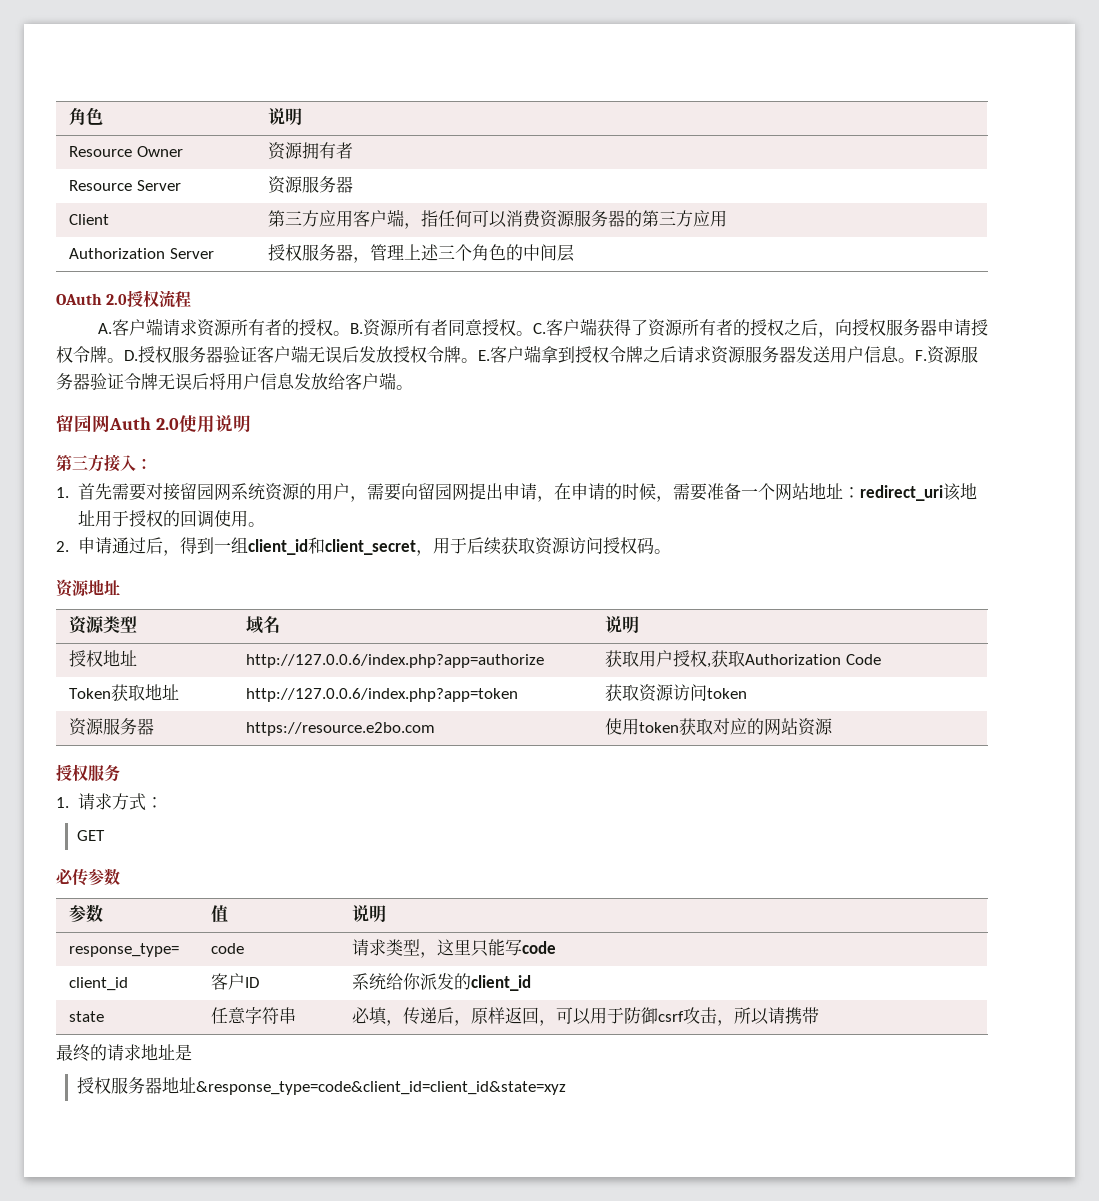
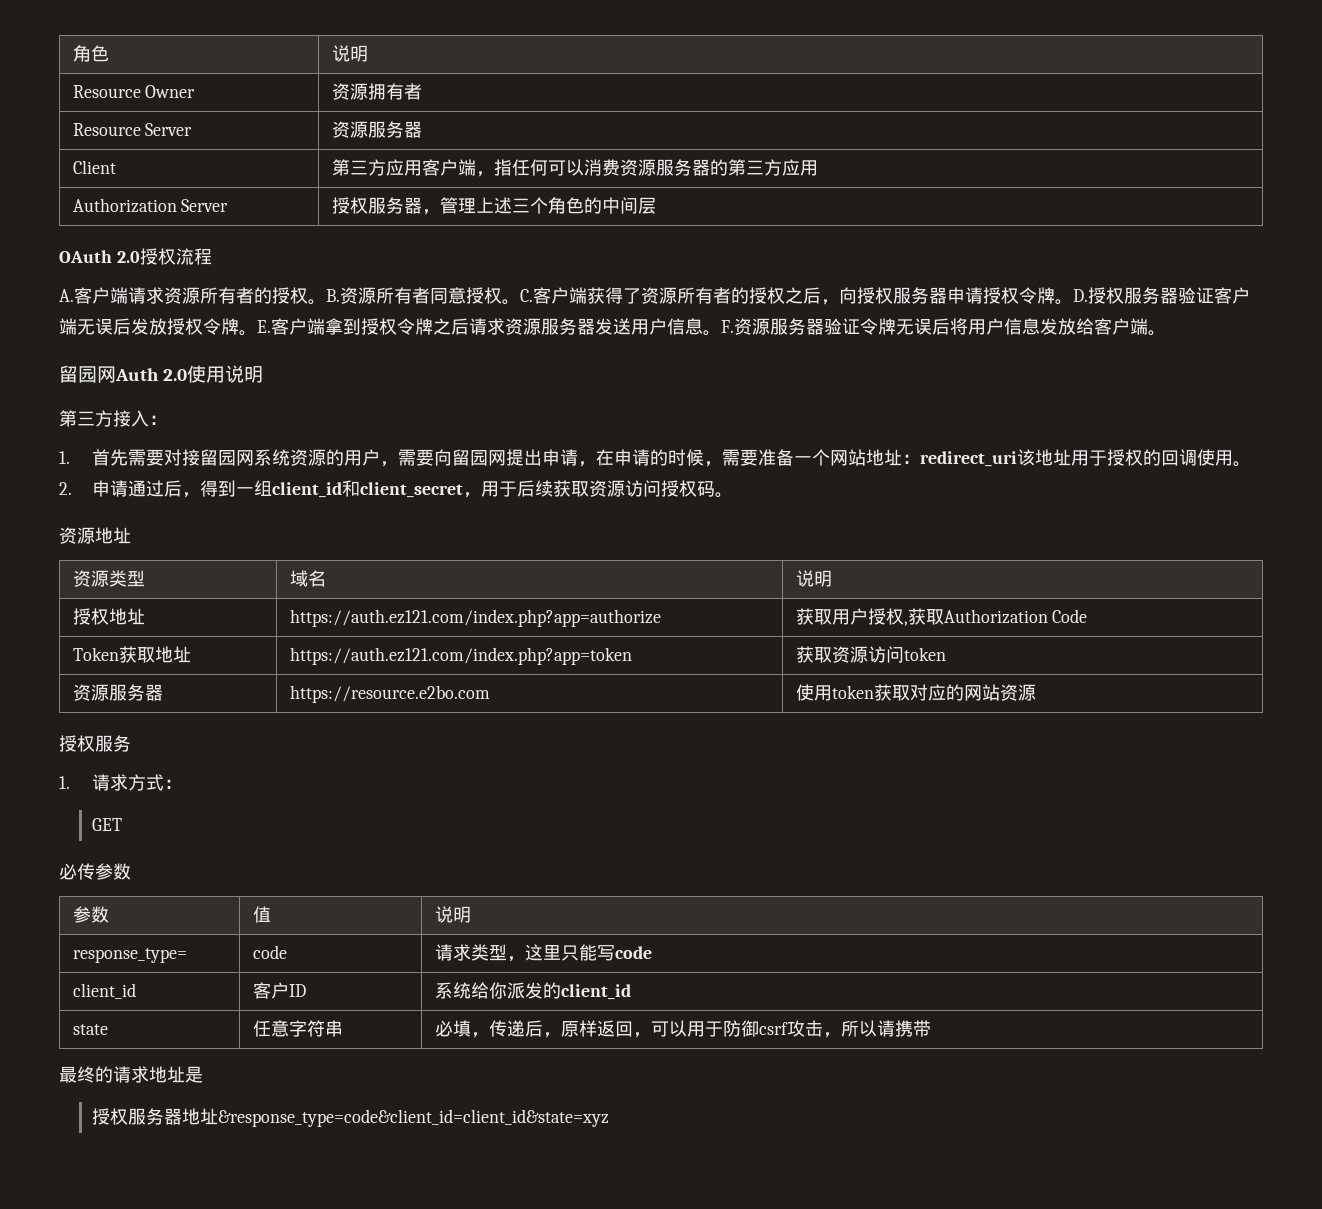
[246,654,545,668] http://127.0.0.6/index.php?app=authorize -> [289,609,661,627] https://auth.ez121.com/index.php?app=authorize
[246,688,519,702] http://127.0.0.6/index.php?app=token -> [289,647,632,665] https://auth.ez121.com/index.php?app=token

